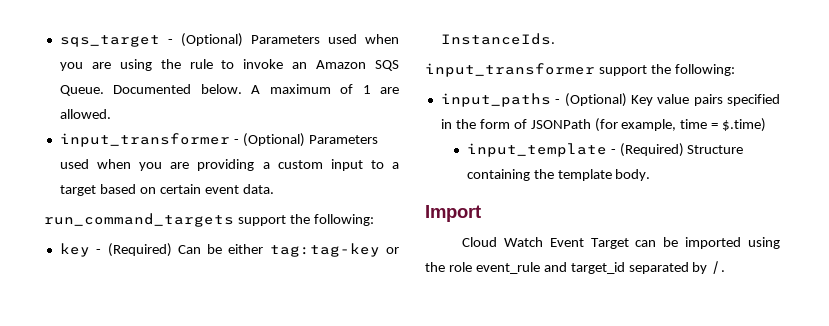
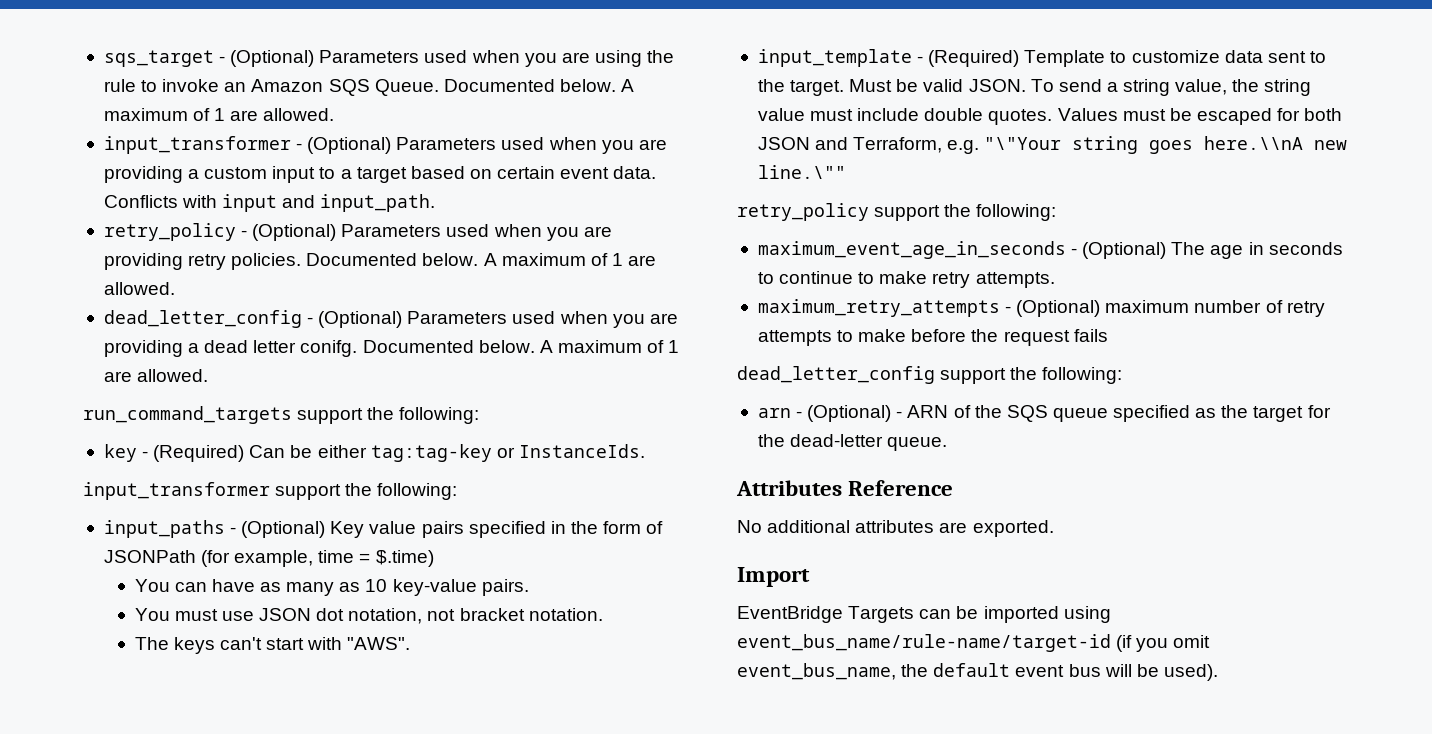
(274, 189) none -> [103,194,436,212] [103,223,612,241] [103,253,657,270] [103,282,175,295] [103,310,678,328] [103,340,680,357] [103,369,209,382] Conflicts with input and input_path. // retry_policy - (Optional) Parameters used when you are providing retry policies. Documented below. A maximum of 1 are allowed. // dead_letter_config - (Optional) Parameters used when you are providing a dead letter conifg. Documented below. A maximum of 1 are allowed.
[466,143,744,157] [466,169,651,181] [425,205,481,222] [461,237,780,249] [425,261,726,274] input_template - (Required) Structure containing the template body. // Import // Cloud Watch Event Target can be imported using the role event_rule and target_id separated by /. -> [134,579,529,596] [134,608,603,624] [134,637,411,654] [757,49,1326,67] [757,79,1312,96] [757,108,1343,125] [757,136,1348,154] [757,165,846,179] [737,203,1057,221] [757,241,1343,259] [757,271,1055,288] [757,299,1325,317] [757,329,1108,346] [737,366,1123,384] [757,405,1331,422] [757,434,948,451] [736,480,954,496] [737,520,1054,537] [737,567,810,587] [737,606,1111,623] [737,634,1211,652] [737,663,1218,681] You can have as many as 10 key-value pairs. // You must use JSON dot notation, not bracket notation. // The keys can't start with "AWS". // input_template - (Required) Template to customize data sent to the target. Must be valid JSON. To send a string value, the string value must include double quotes. Values must be escaped for both JSON and Terraform, e.g. "\"Your string goes here.\\nA new line.\"" // retry_policy support the following: // maximum_event_age_in_seconds - (Optional) The age in seconds to continue to make retry attempts. // maximum_retry_attempts - (Optional) maximum number of retry attempts to make before the request fails // dead_letter_config support the following: // arn - (Optional) - ARN of the SQS queue specified as the target for the dead-letter queue. // Attributes Reference // No additional attributes are exported. // Import // EventBridge Targets can be imported using event_bus_name/rule-name/target-id (if you omit event_bus_name, the default event bus will be used).

